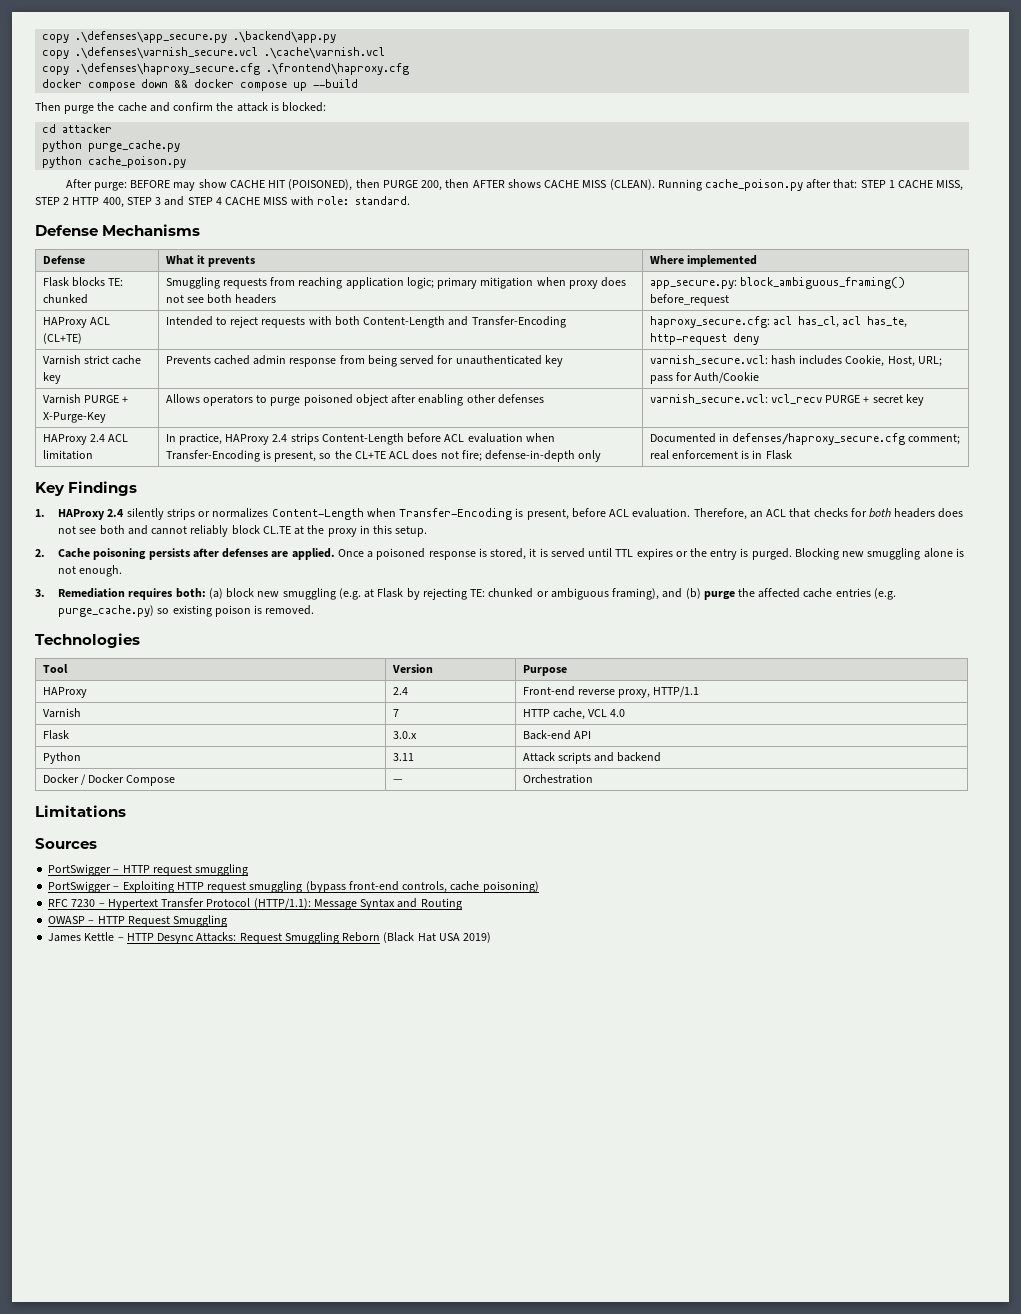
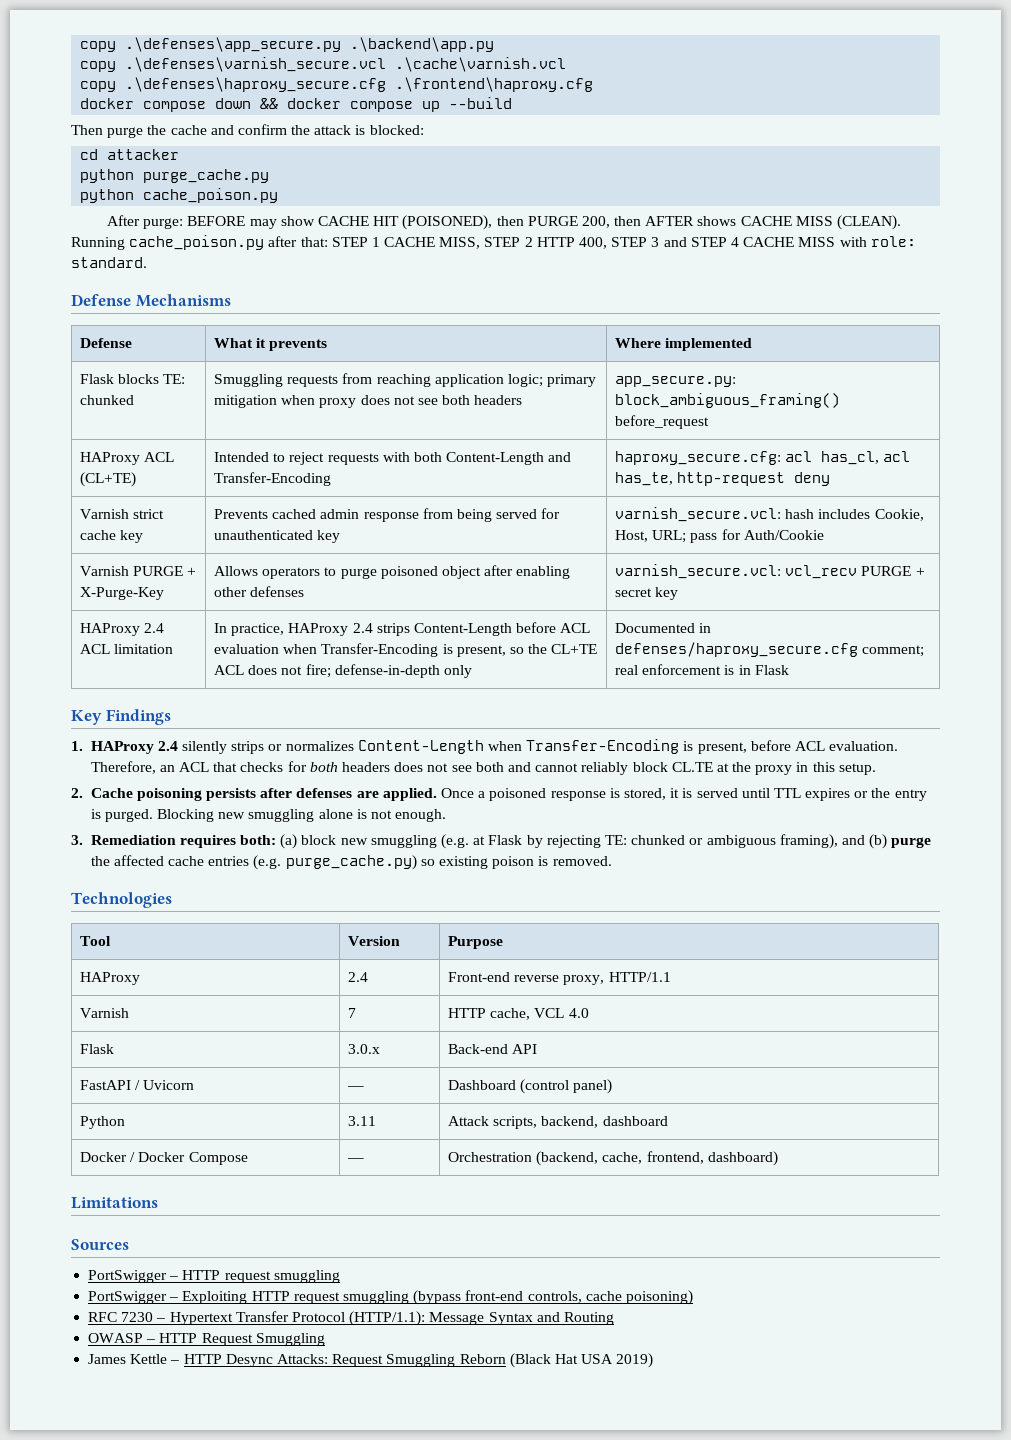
(591, 735) none -> [80,1080,195,1090] [347,1086,365,1090] [448,1079,613,1094] // FastAPI / Uvicorn | — | Dashboard (control panel)
[557,752,662,764] scripts and backend -> [493,1116,668,1129] scripts, backend, dashboard
(593, 779) none -> [536,1151,778,1166] (backend, cache, frontend, dashboard)

